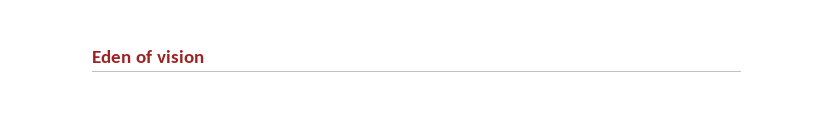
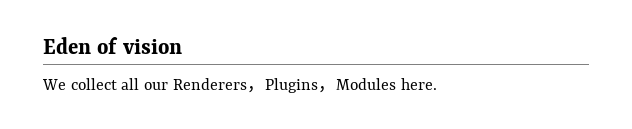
(204, 56) none -> [42,78,437,93] // We collect all our Renderers，Plugins，Modules here.

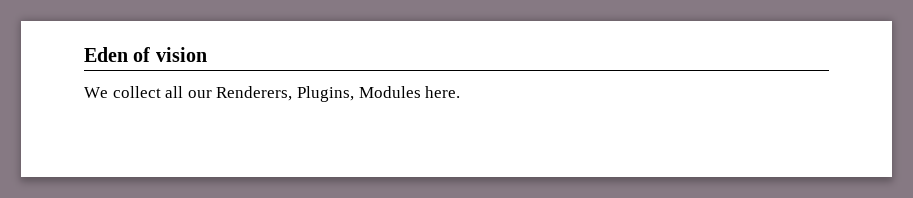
[172,78,336,93] Renderers，Plugins， -> [216,86,354,102] Renderers, Plugins,

